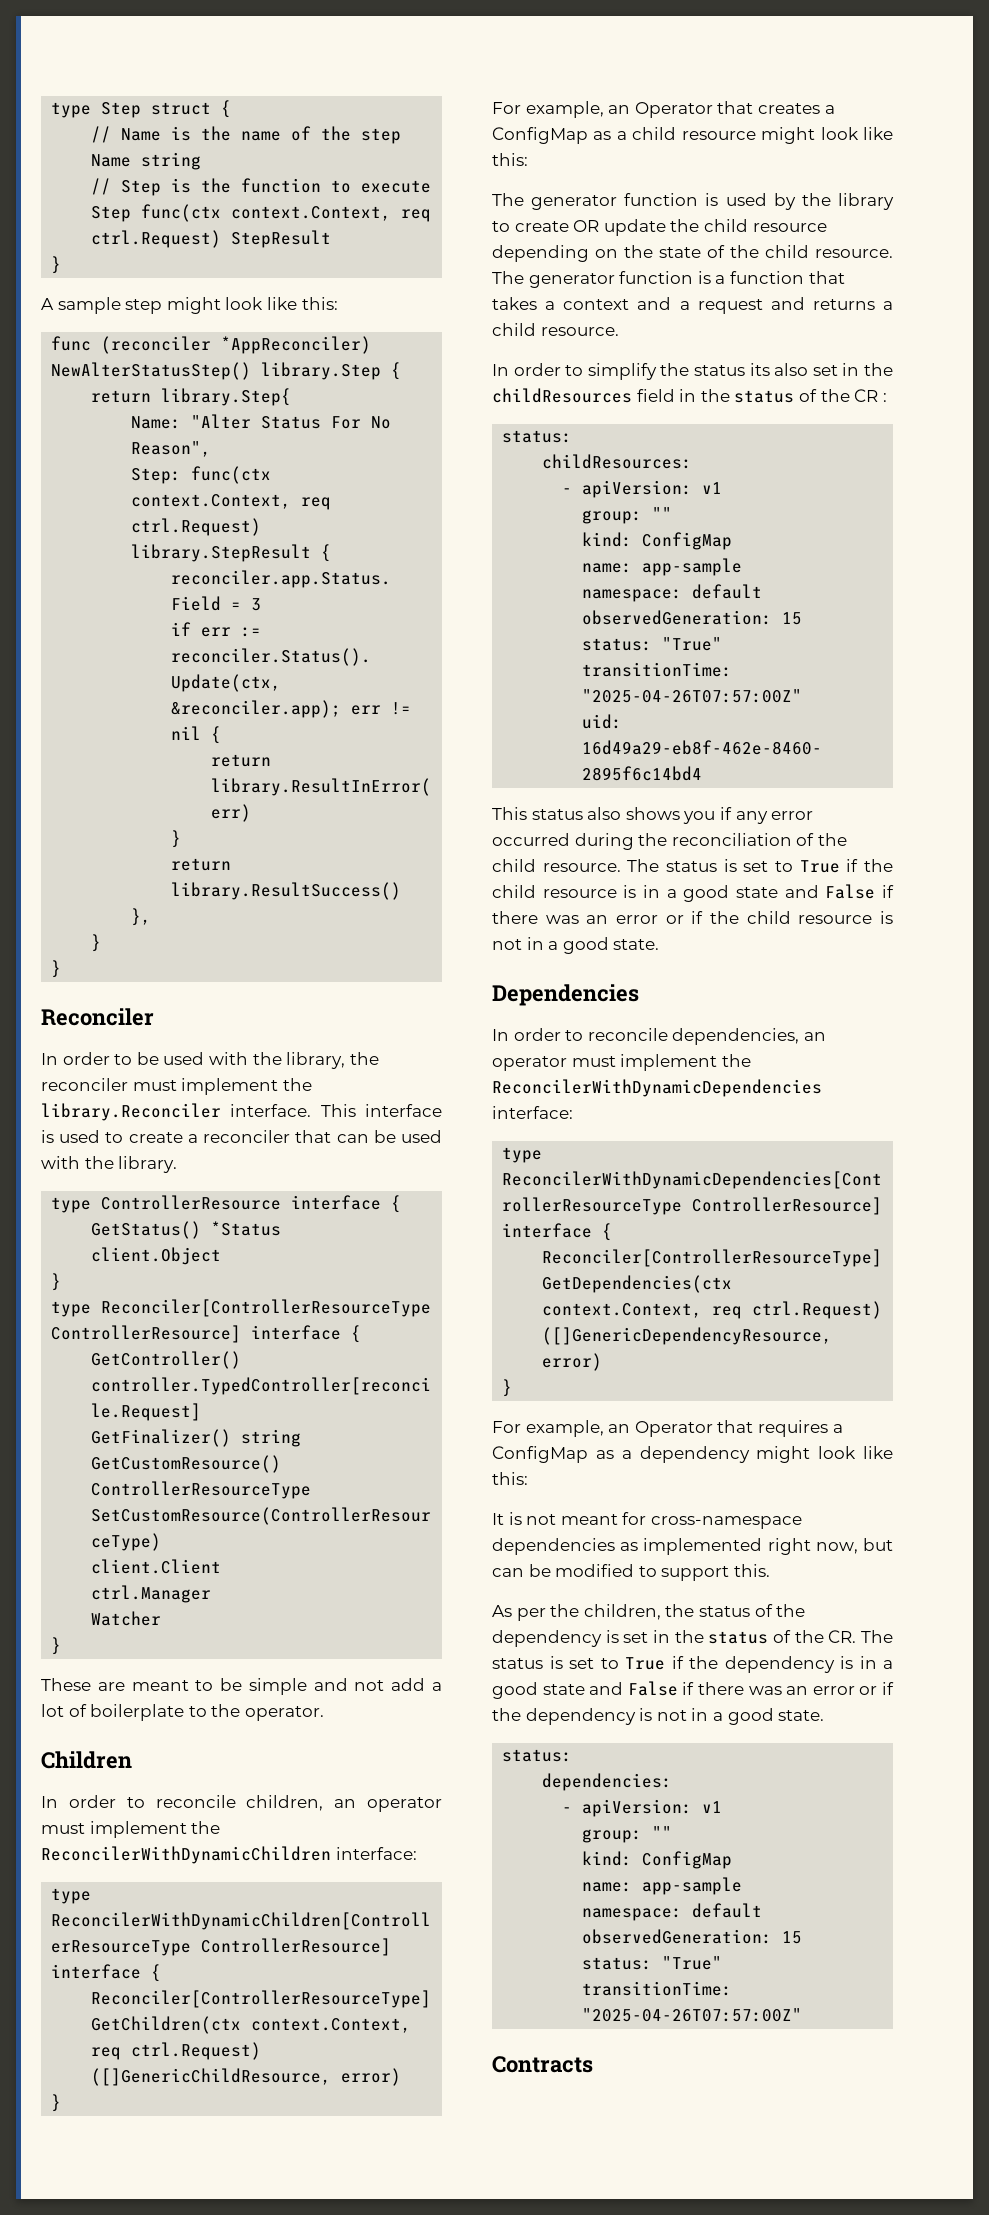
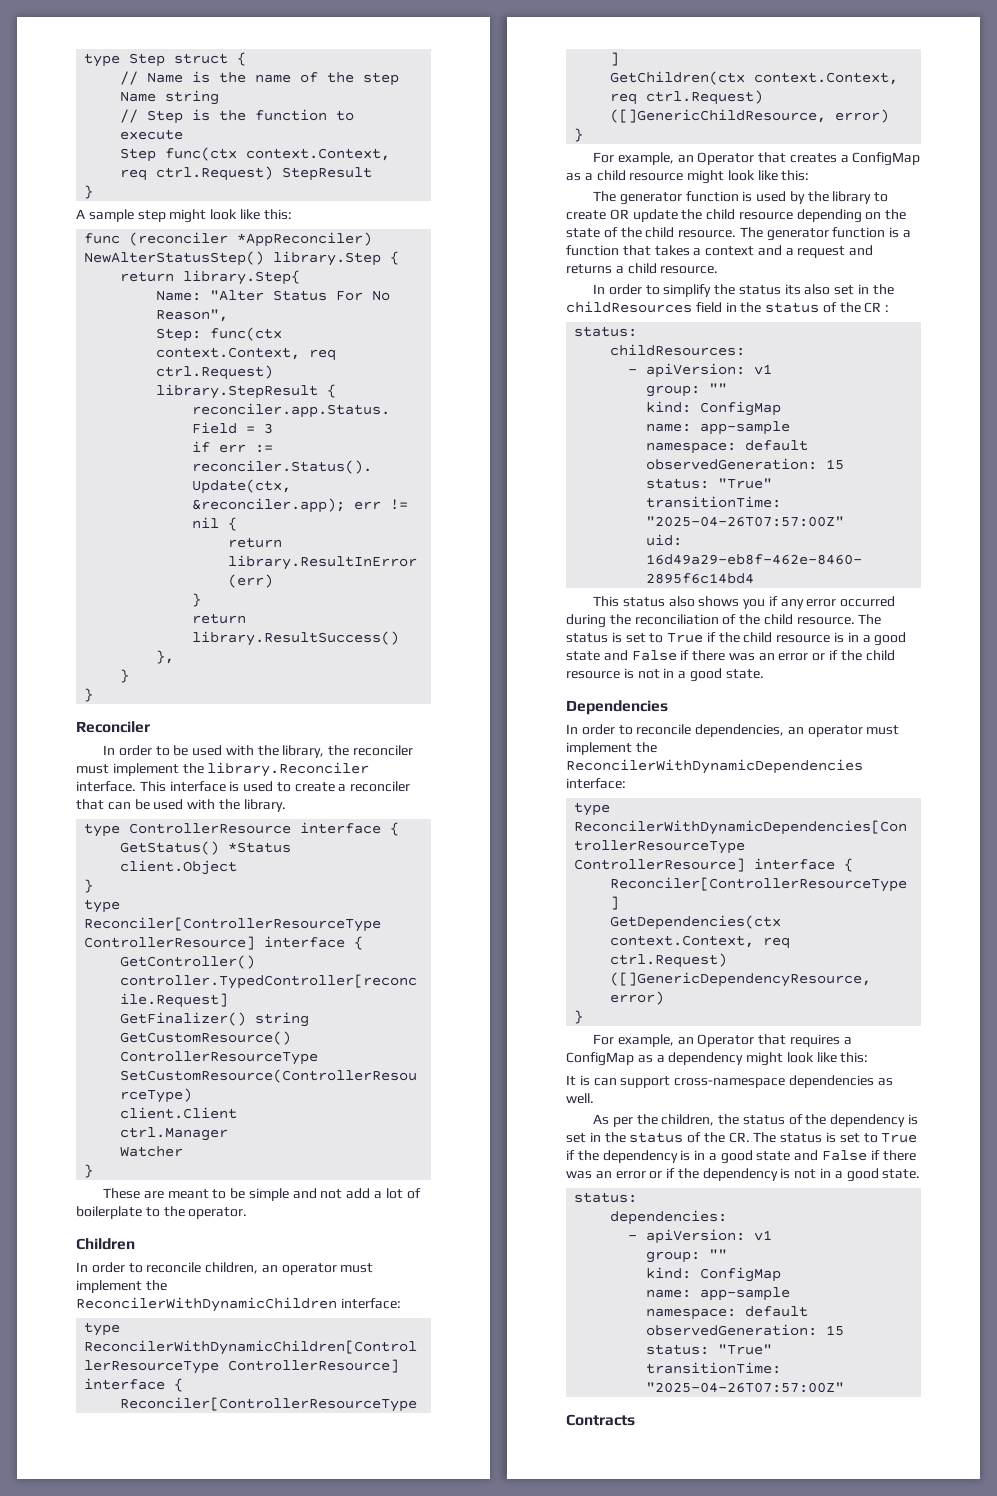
[526,1512,802,1529] [492,1538,893,1555] [492,1564,770,1581] not meant for cross-namespace dependencies as implemented right now, but can be modified to support this. -> [593,1075,893,1088] [566,1093,594,1104] can support cross-namespace dependencies as well.

